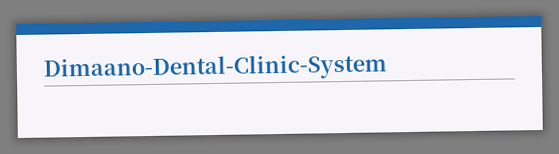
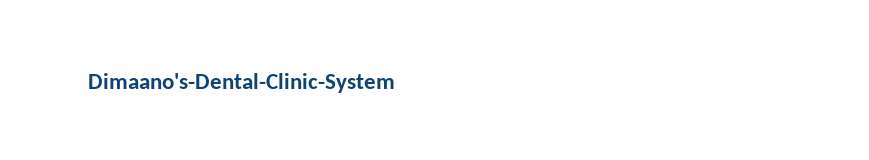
[43,53,388,83] Dimaano-Dental-Clinic-System -> [88,73,395,93] Dimaano's-Dental-Clinic-System

